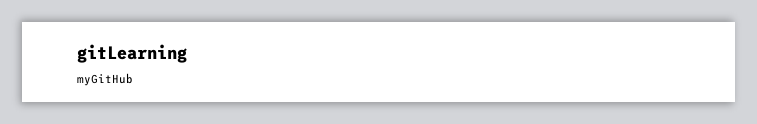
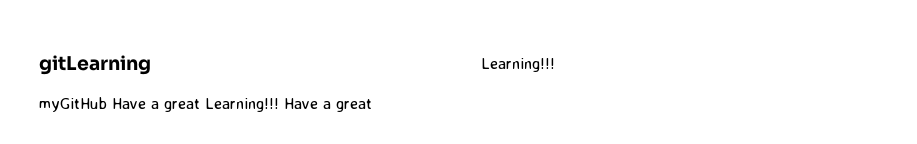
(133, 79) none -> [112,98,372,112] [481,58,555,72] Have a great Learning!!! Have a great Learning!!!

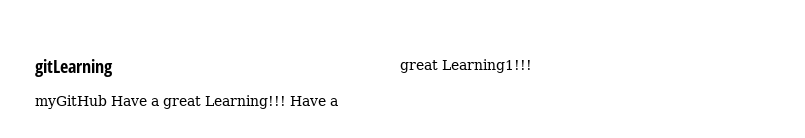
[481,58,555,72] Learning!!! -> [442,59,532,73] Learning1!!!

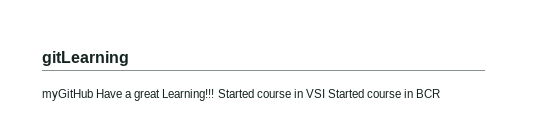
[290,96,338,106] [400,59,532,73] Have a great Learning1!!! -> [217,89,441,98] Started course in VSI Started course in BCR

